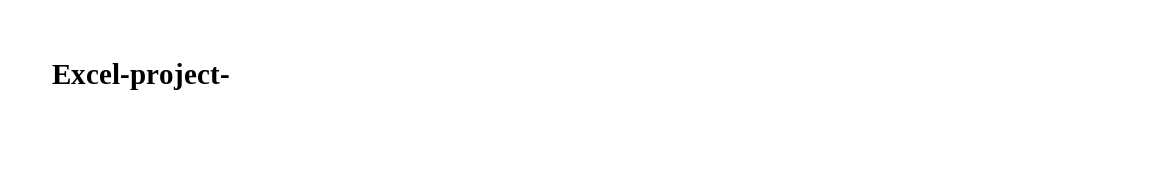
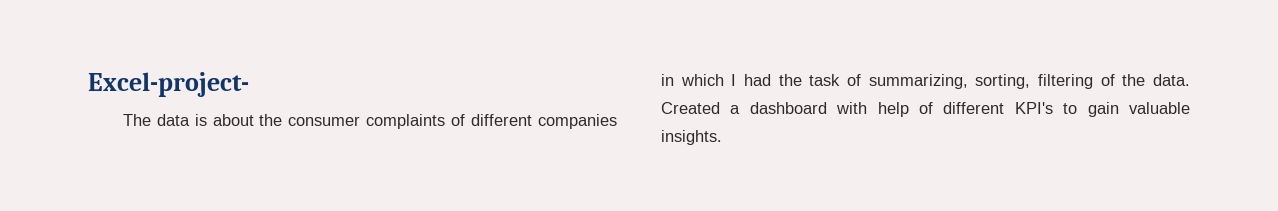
(230, 76) none -> [122,114,617,129] [661,74,1190,89] [661,102,1190,117] [661,130,722,145] // The data is about the consumer complaints of different companies in which I had the task of summarizing, sorting, filtering of the data. Created a dashboard with help of different KPI's to gain valuable insights.

